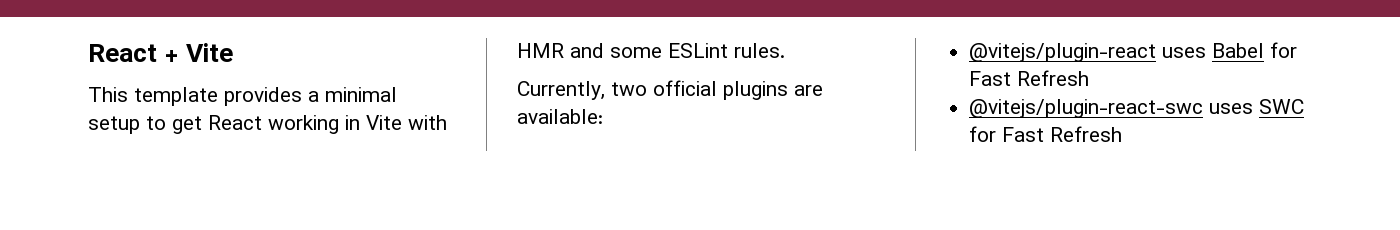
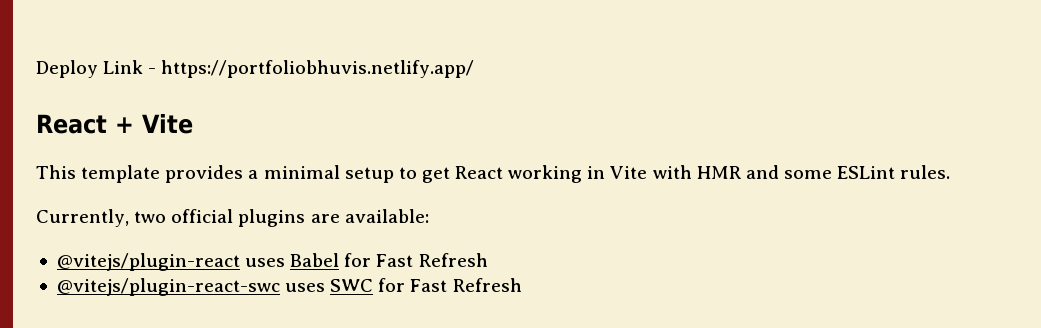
(88, 53) none -> [36,60,475,78] Deploy Link - https://portfoliobhuvis.netlify.app/ //

